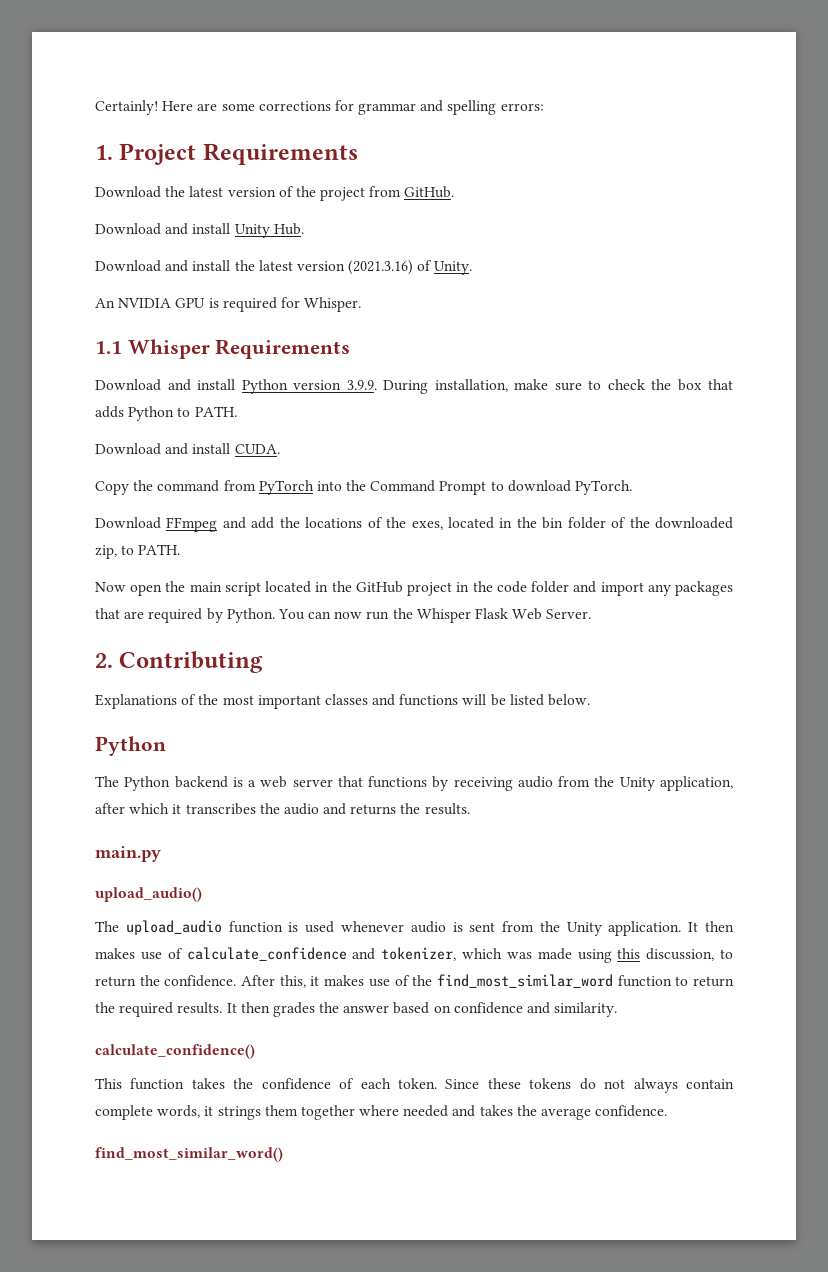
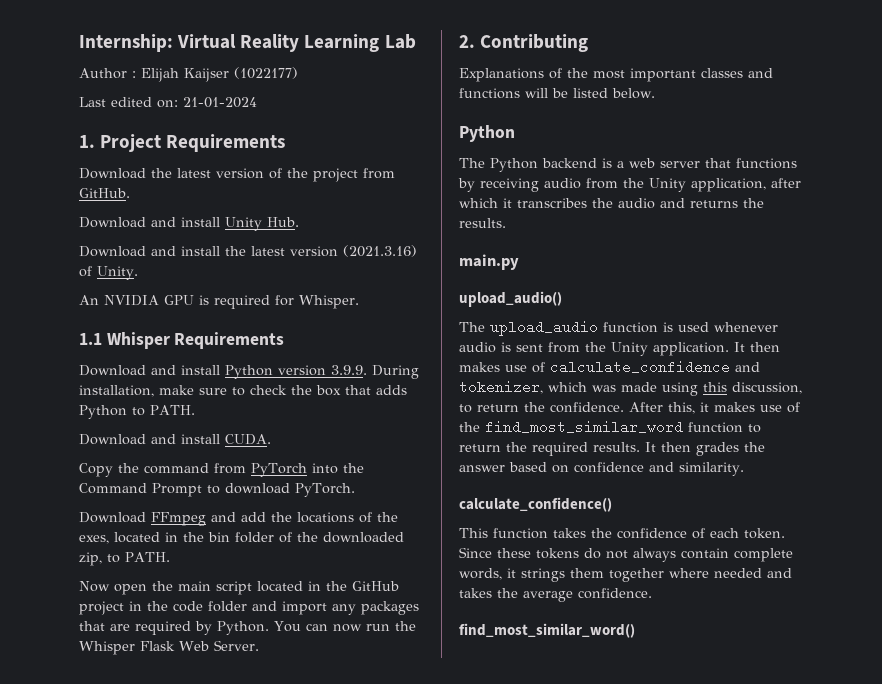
[95,100,544,115] Certainly! Here are some corrections for grammar and spelling errors: -> [79,34,416,52] [79,67,298,82] [79,97,257,108] Internship: Virtual Reality Learning Lab // Author : Elijah Kaijser (1022177) // Last edited on: 21-01-2024

